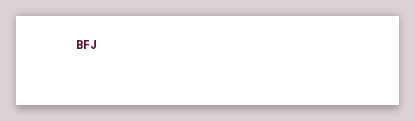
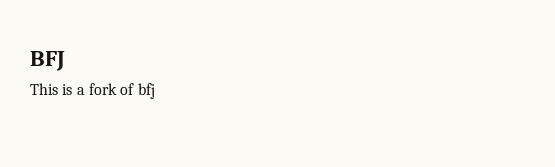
(97, 44) none -> [30,83,155,99] // This is a fork of bfj

